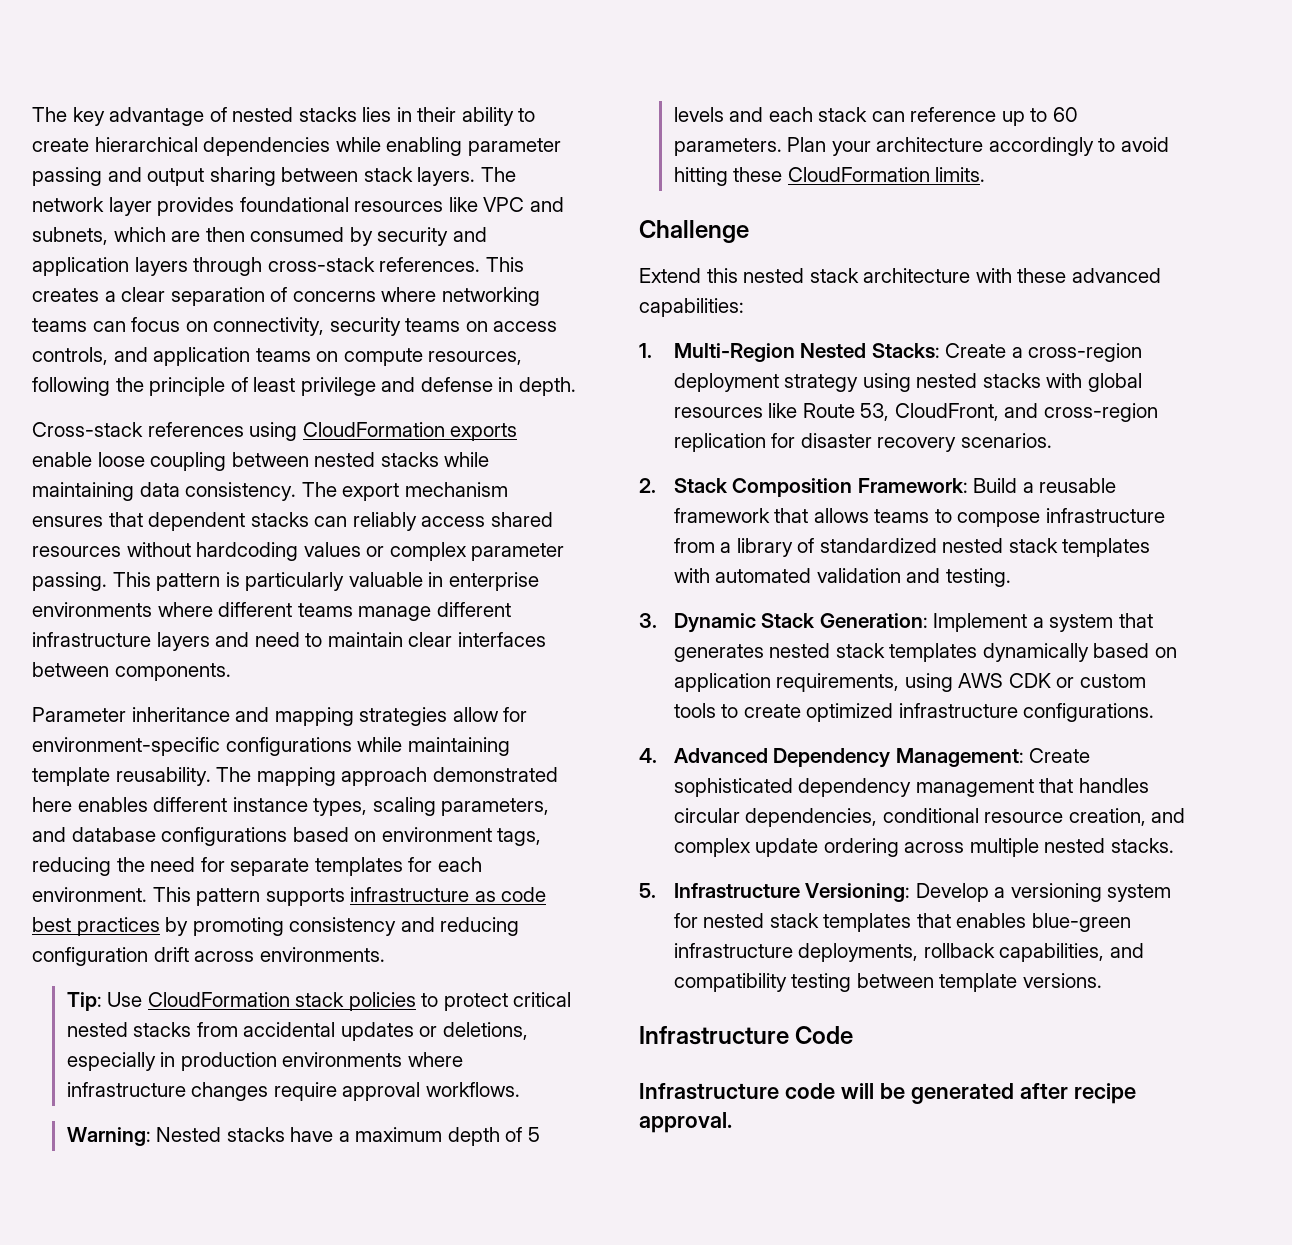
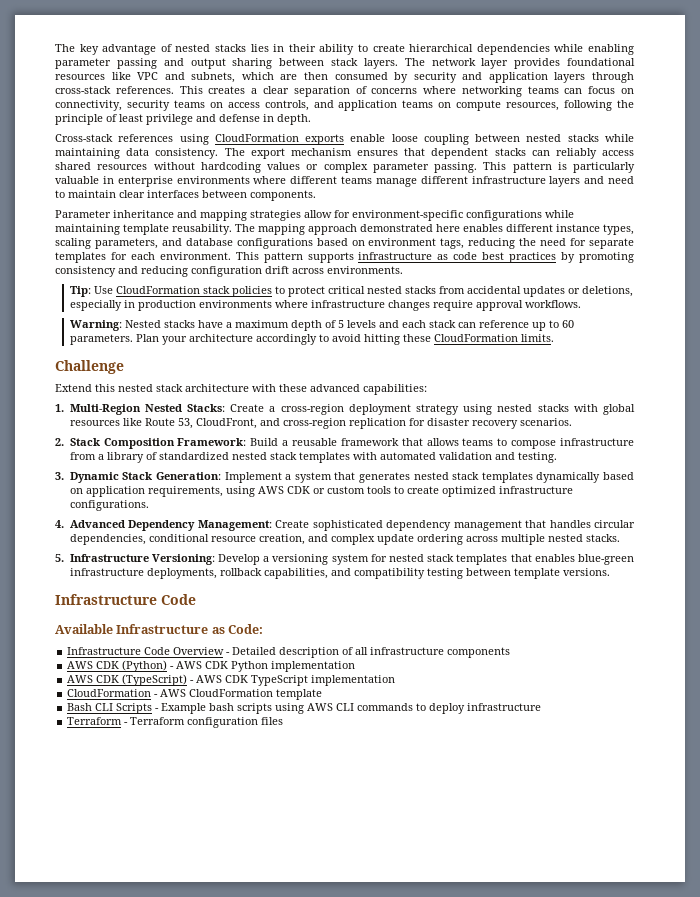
[639,1083,1136,1104] [639,1112,732,1133] Infrastructure code will be generated after recipe approval. -> [55,624,264,634] [67,647,511,658] [67,660,356,672] [67,674,396,686] [67,689,323,700] [67,703,542,714] [67,717,284,728] Available Infrastructure as Code: // Infrastructure Code Overview - Detailed description of all infrastructure components // AWS CDK (Python) - AWS CDK Python implementation // AWS CDK (TypeScript) - AWS CDK TypeScript implementation // CloudFormation - AWS CloudFormation template // Bash CLI Scripts - Example bash scripts using AWS CLI commands to deploy infrastructure // Terraform - Terraform configuration files

